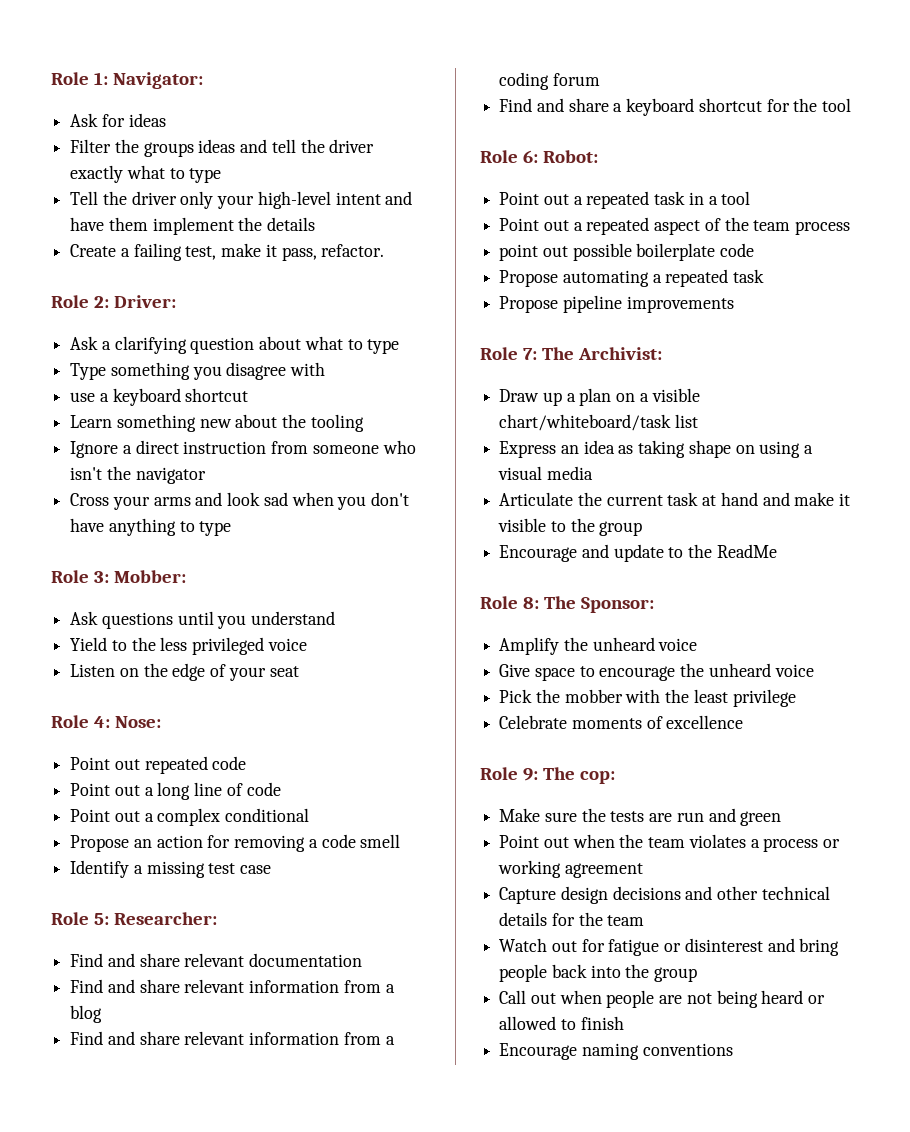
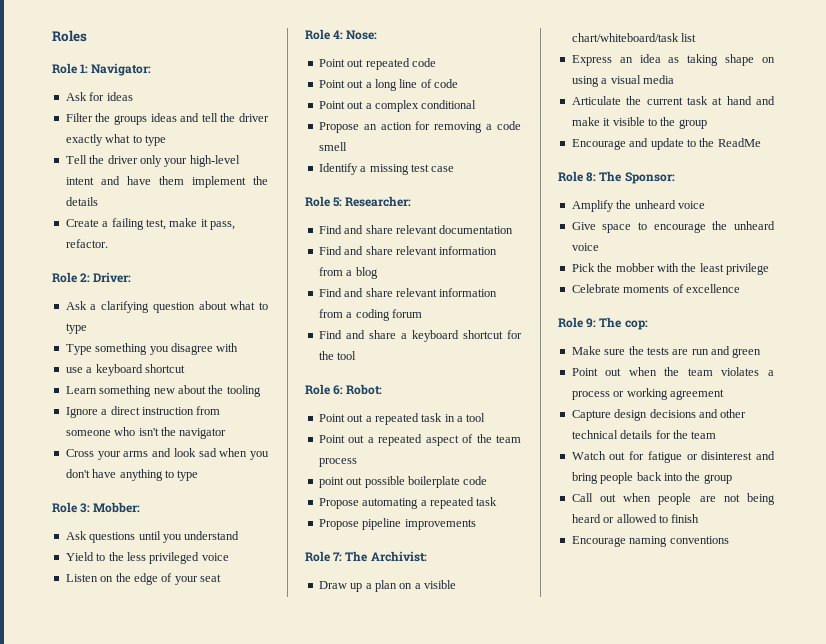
(51, 78) none -> [52,30,87,42] Roles //

